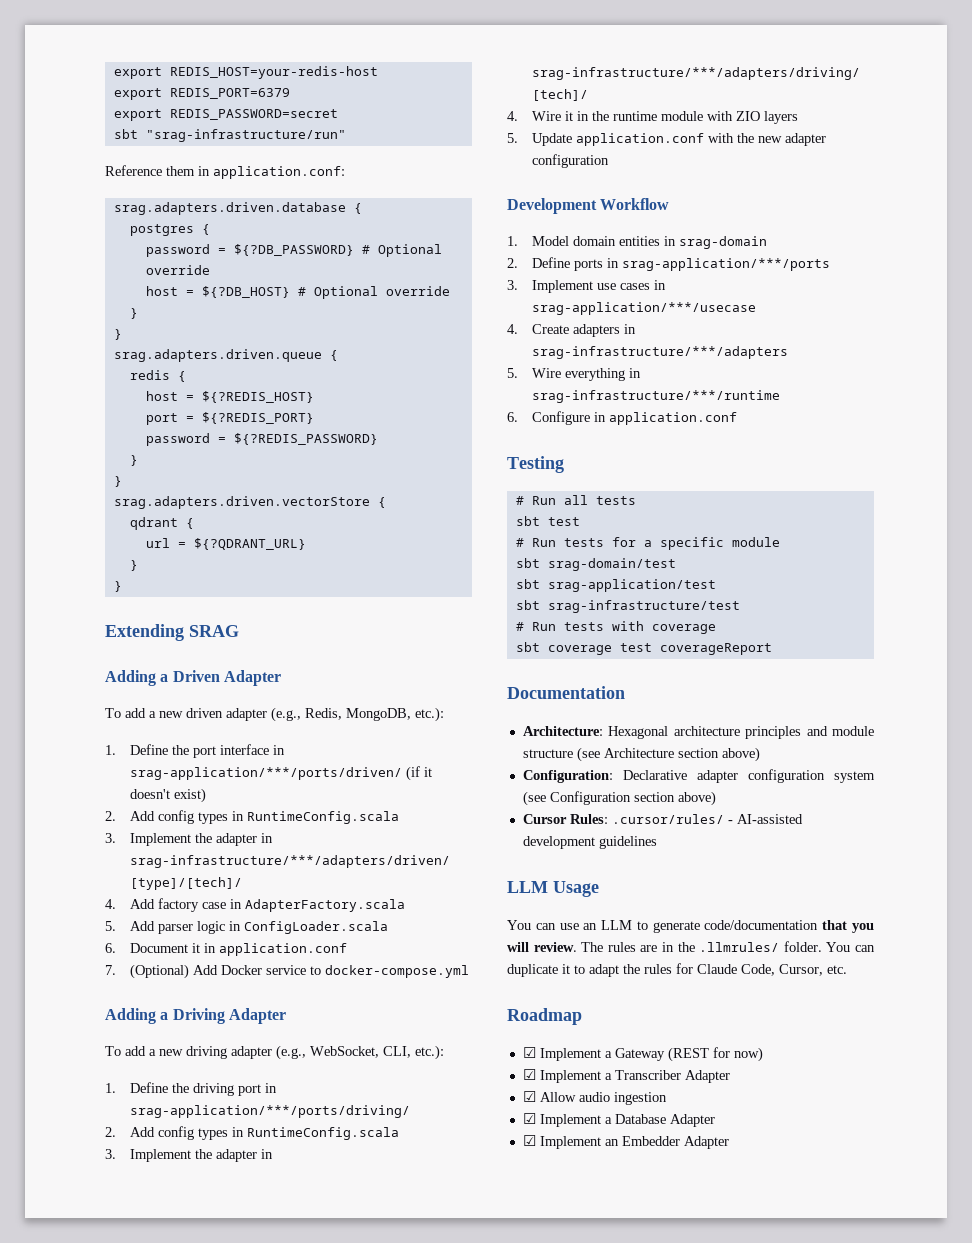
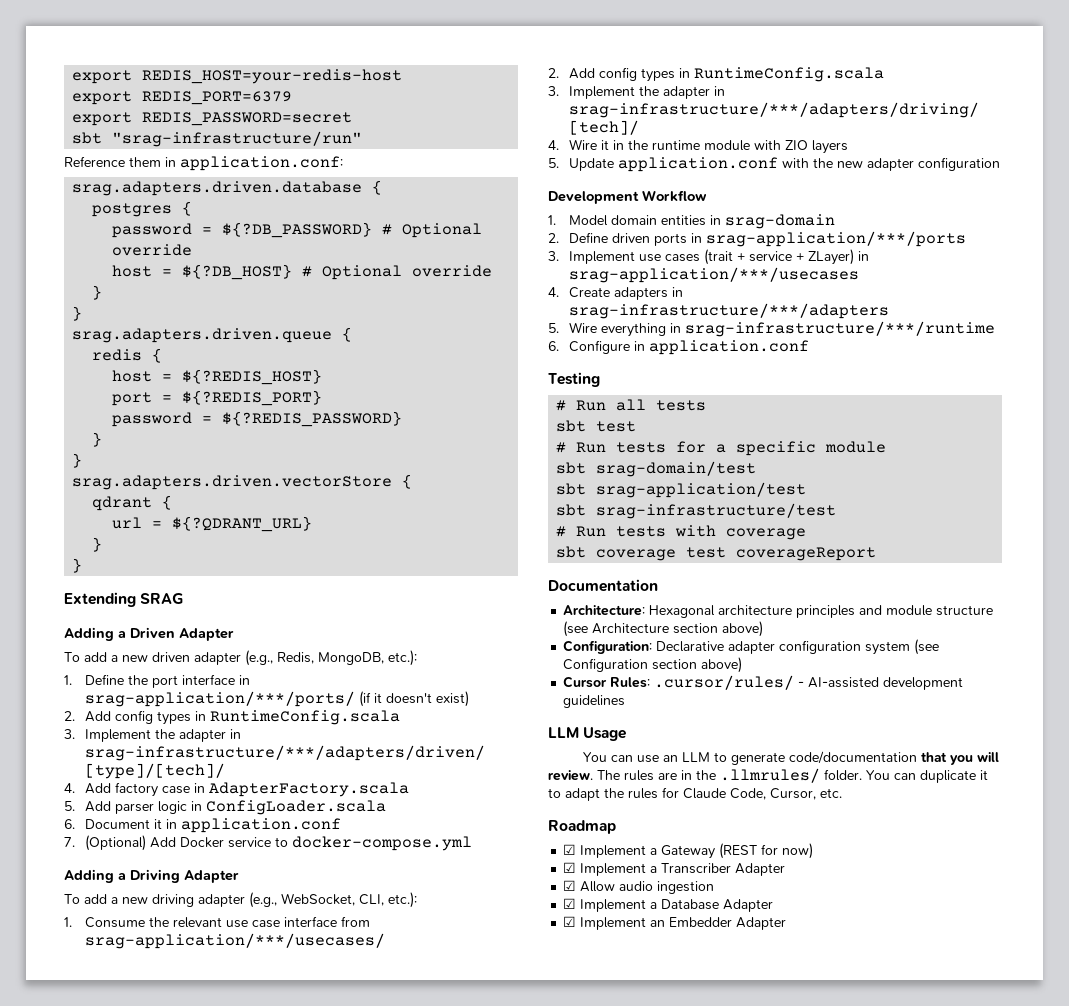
[129,767,402,780] srag-application/***/ports/driven/ -> [84,691,355,707] srag-application/***/ports/
[129,1082,277,1096] [129,1105,410,1118] Define the driving port in srag-application/***/ports/driving/ -> [84,916,370,928] [84,933,385,949] Consume the relevant use case interface from srag-application/***/usecases/
(570, 262) none -> [611,233,650,243] driven
[653,280,666,290] [531,302,756,315] in srag-application/***/usecase -> [703,249,869,265] [568,267,859,283] (trait + service + ZLayer) in srag-application/***/usecases

